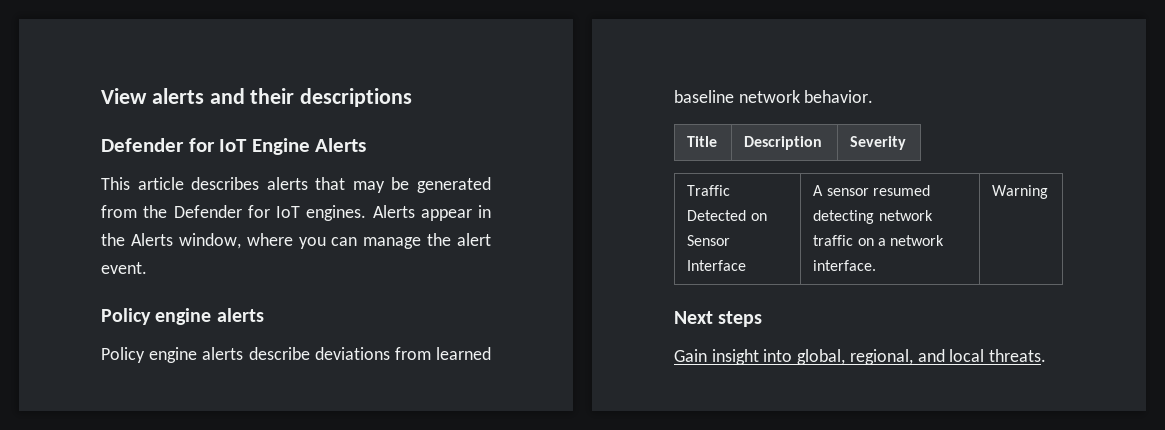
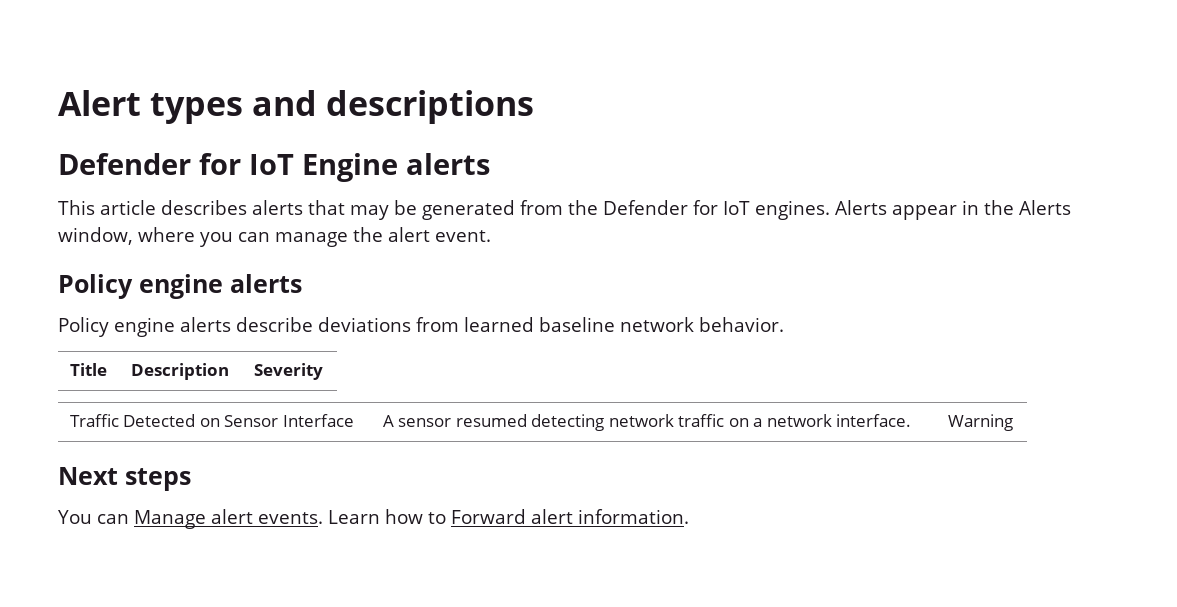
[101,88,295,104] View alerts and their -> [58,90,318,124] Alert types and
[315,138,367,152] Alerts -> [406,153,490,175] alerts
[674,349,1047,365] Gain insight into global, regional, and local threats. -> [58,509,689,529] You can Manage alert events. Learn how to Forward alert information.

